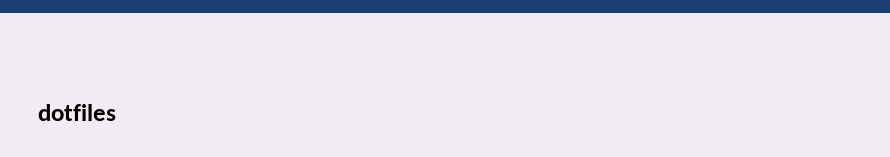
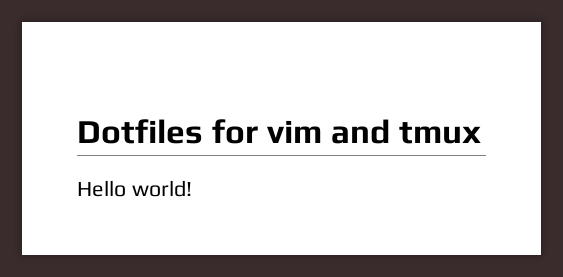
[38,104,116,121] dotfiles -> [77,119,482,144] [77,180,192,197] Dotfiles for vim and tmux // Hello world!

